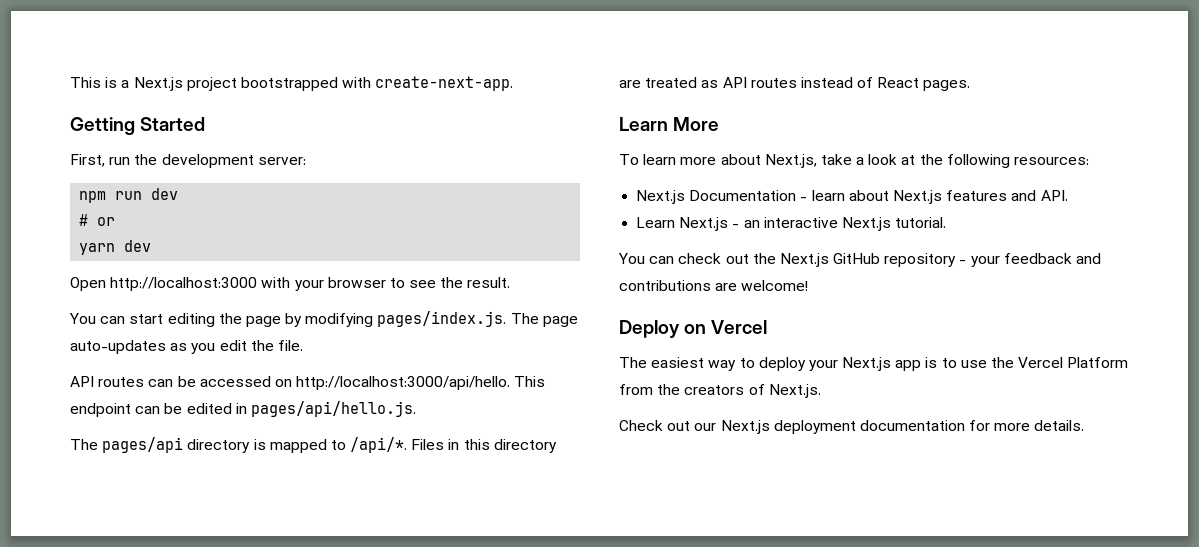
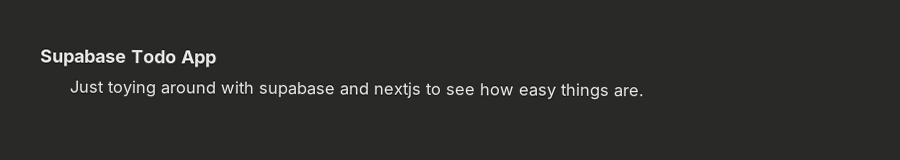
[70,76,514,91] [70,117,206,135] [70,154,306,168] [79,188,179,203] [79,214,116,226] [79,240,152,255] [70,277,511,291] [69,311,578,327] [70,340,303,354] [70,376,546,390] [70,401,416,417] [70,437,557,453] [619,77,971,91] [619,117,720,131] [619,154,1090,168] [636,190,1068,204] [636,217,947,231] [618,253,1102,267] [619,280,809,291] [619,320,768,338] [619,357,1129,371] [619,384,821,398] [619,420,1085,434] This is a Next.js project bootstrapped with create-next-app. // Getting Started // First, run the development server: // npm run dev // # or // yarn dev // Open http://localhost:3000 with your browser to see the result. // You can start editing the page by modifying pages/index.js. The page auto-updates as you edit the file. // API routes can be accessed on http://localhost:3000/api/hello. This endpoint can be edited in pages/api/hello.js. // The pages/api directory is mapped to /api/*. Files in this directory are treated as API routes instead of React pages. // Learn More // To learn more about Next.js, take a look at the following resources: // Next.js Documentation - learn about Next.js features and API. // Learn Next.js - an interactive Next.js tutorial. // You can check out the Next.js GitHub repository - your feedback and contributions are welcome! // Deploy on Vercel // The easiest way to deploy your Next.js app is to use the Vercel Platform from the creators of Next.js. // Check out our Next.js deployment documentation for more details. -> [40,49,217,68] [68,79,644,100] Supabase Todo App // Just toying around with supabase and nextjs to see how easy things are.

